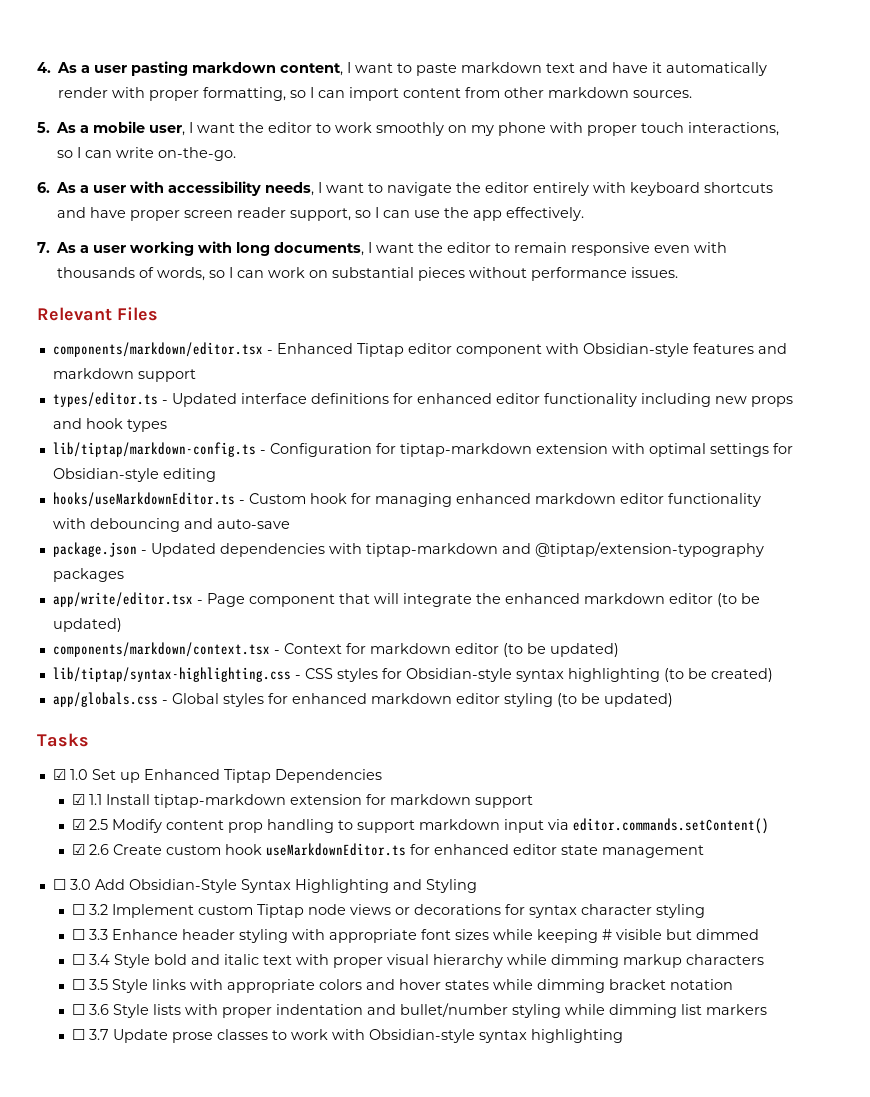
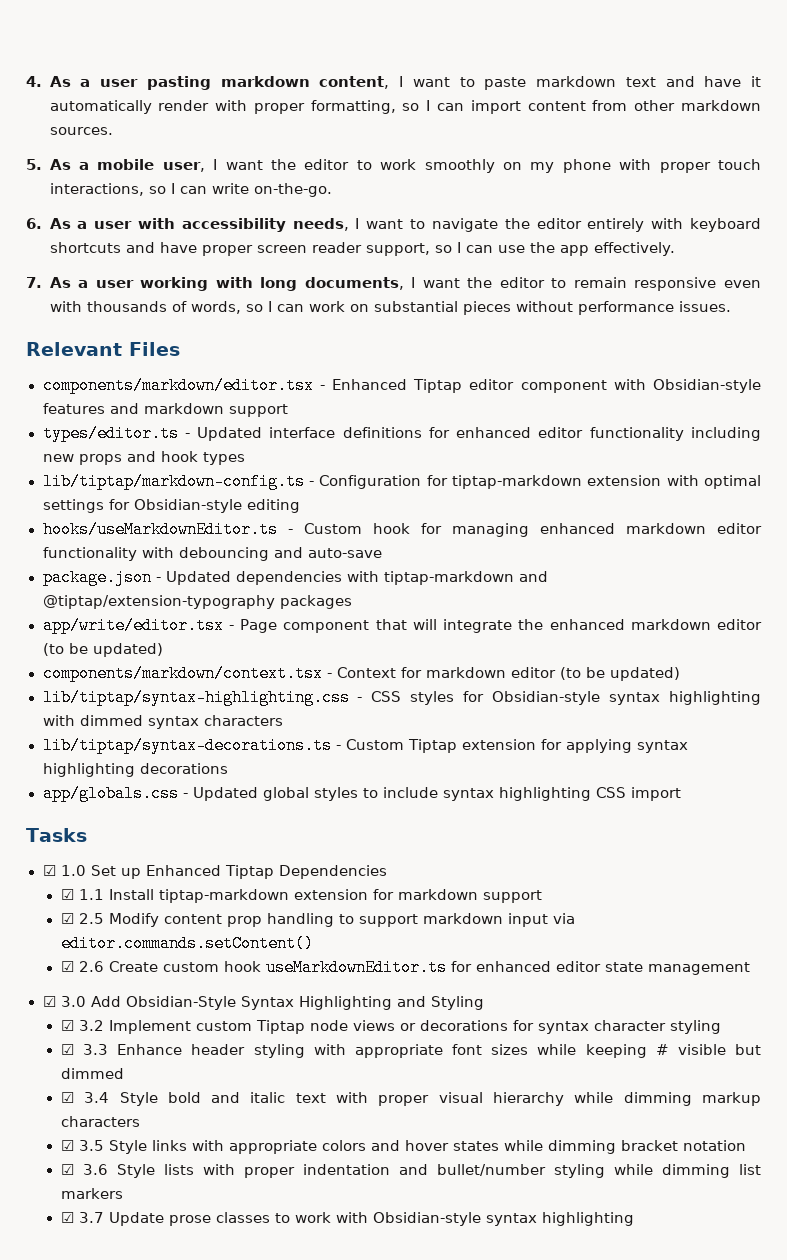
[663,668,773,682] [52,692,673,707] (to be created) // app/globals.css - Global styles for enhanced markdown editor styling (to be updated) -> [42,715,283,729] [42,737,688,754] [42,763,228,777] [42,785,681,802] with dimmed syntax characters // lib/tiptap/syntax-decorations.ts - Custom Tiptap extension for applying syntax highlighting decorations // app/globals.css - Updated global styles to include syntax highlighting CSS import
[52,879,66,890] ☐ -> [42,996,56,1007] ☑
[72,904,86,915] ☐ -> [60,1020,74,1031] ☑
[72,929,86,940] ☐ -> [60,1044,74,1055] ☑
[72,954,86,965] ☐ -> [60,1092,74,1103] ☑
[72,979,86,990] ☐ -> [60,1140,74,1151] ☑
[72,1004,86,1015] ☐ -> [60,1164,74,1175] ☑
[72,1029,86,1040] ☐ -> [60,1212,74,1223] ☑

